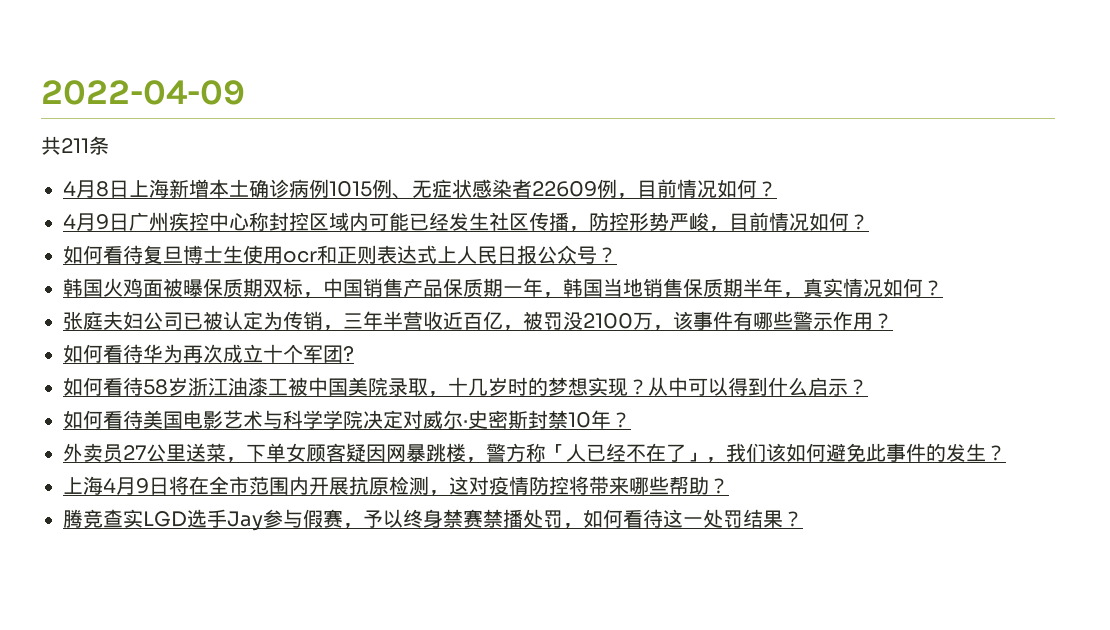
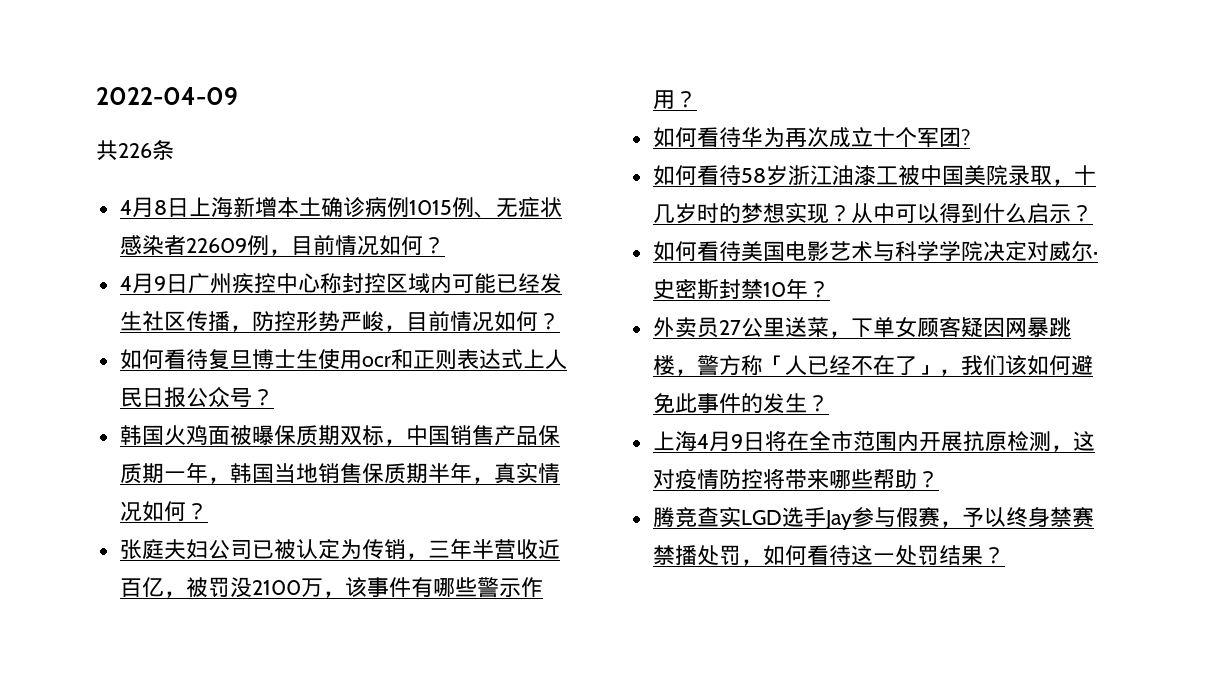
[61,138,89,153] 211 -> [118,143,152,158] 226

